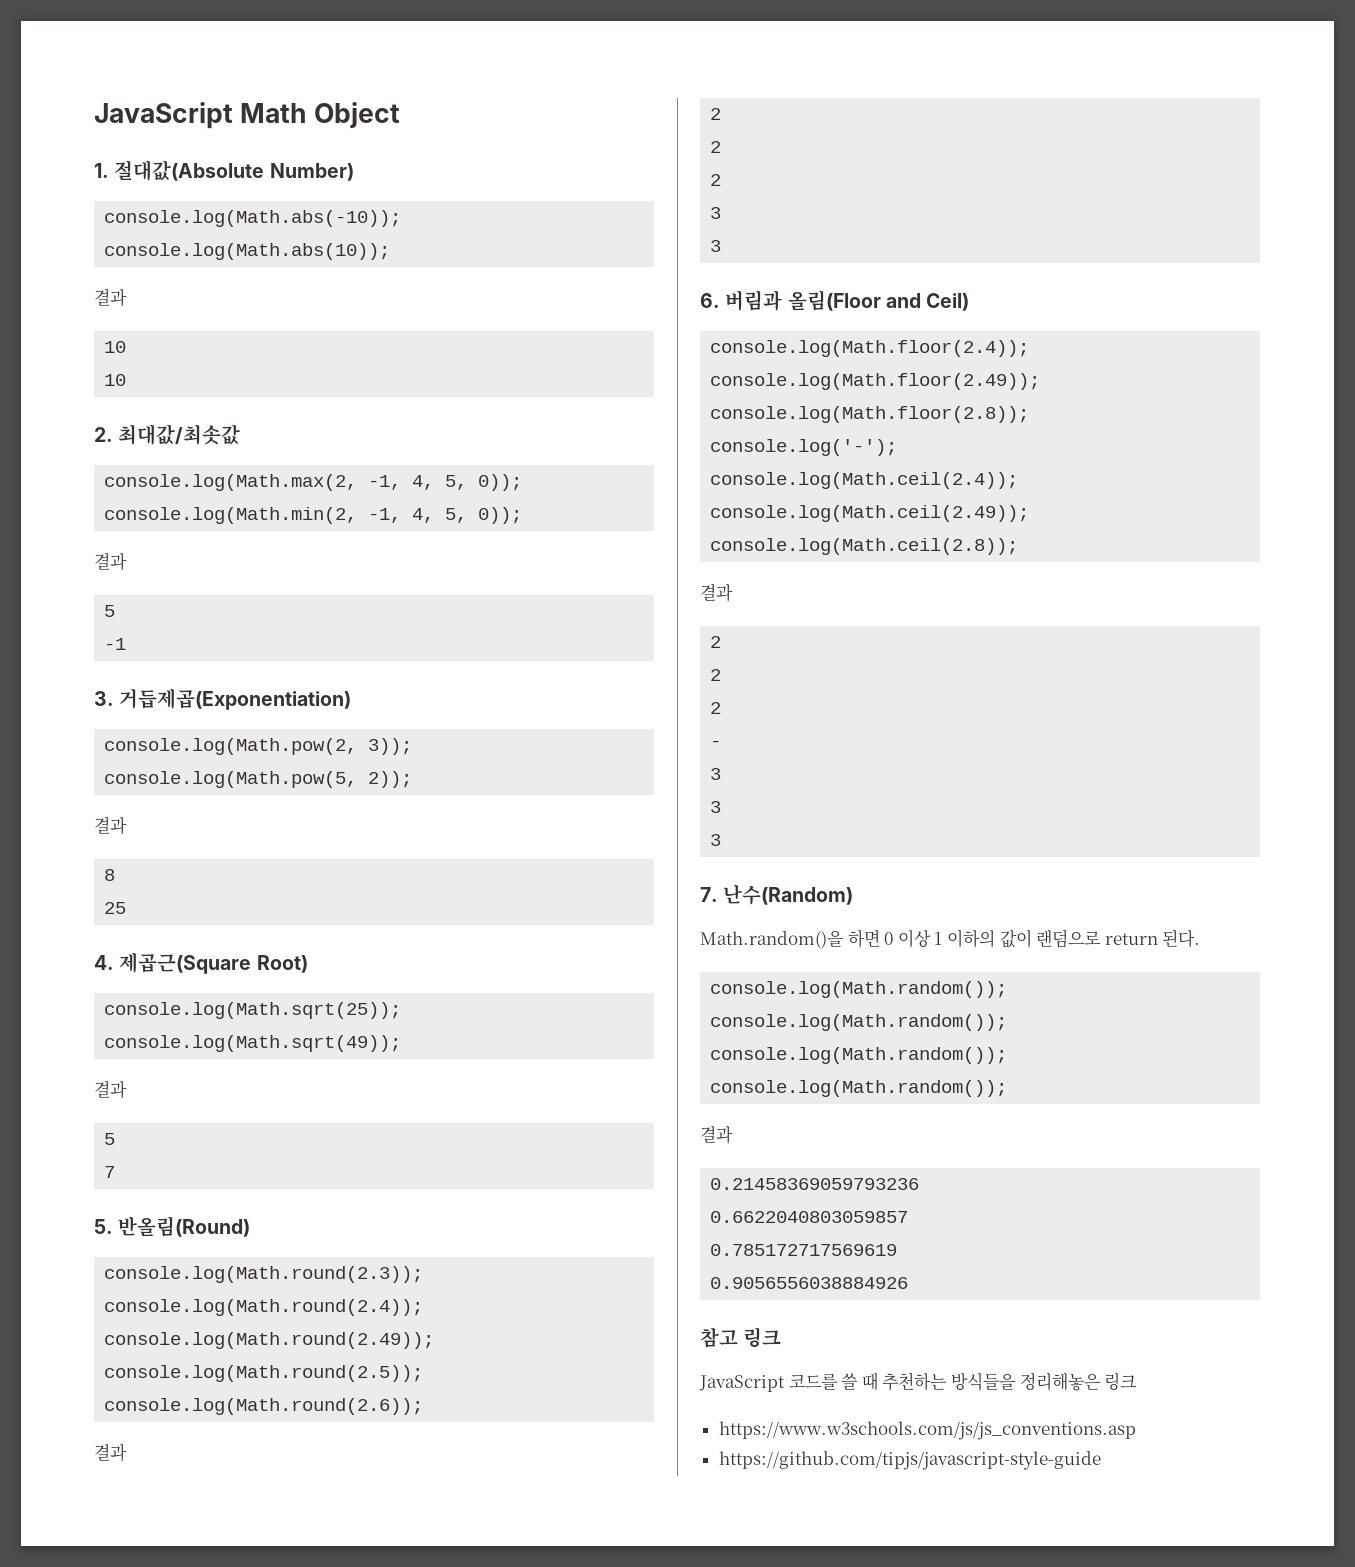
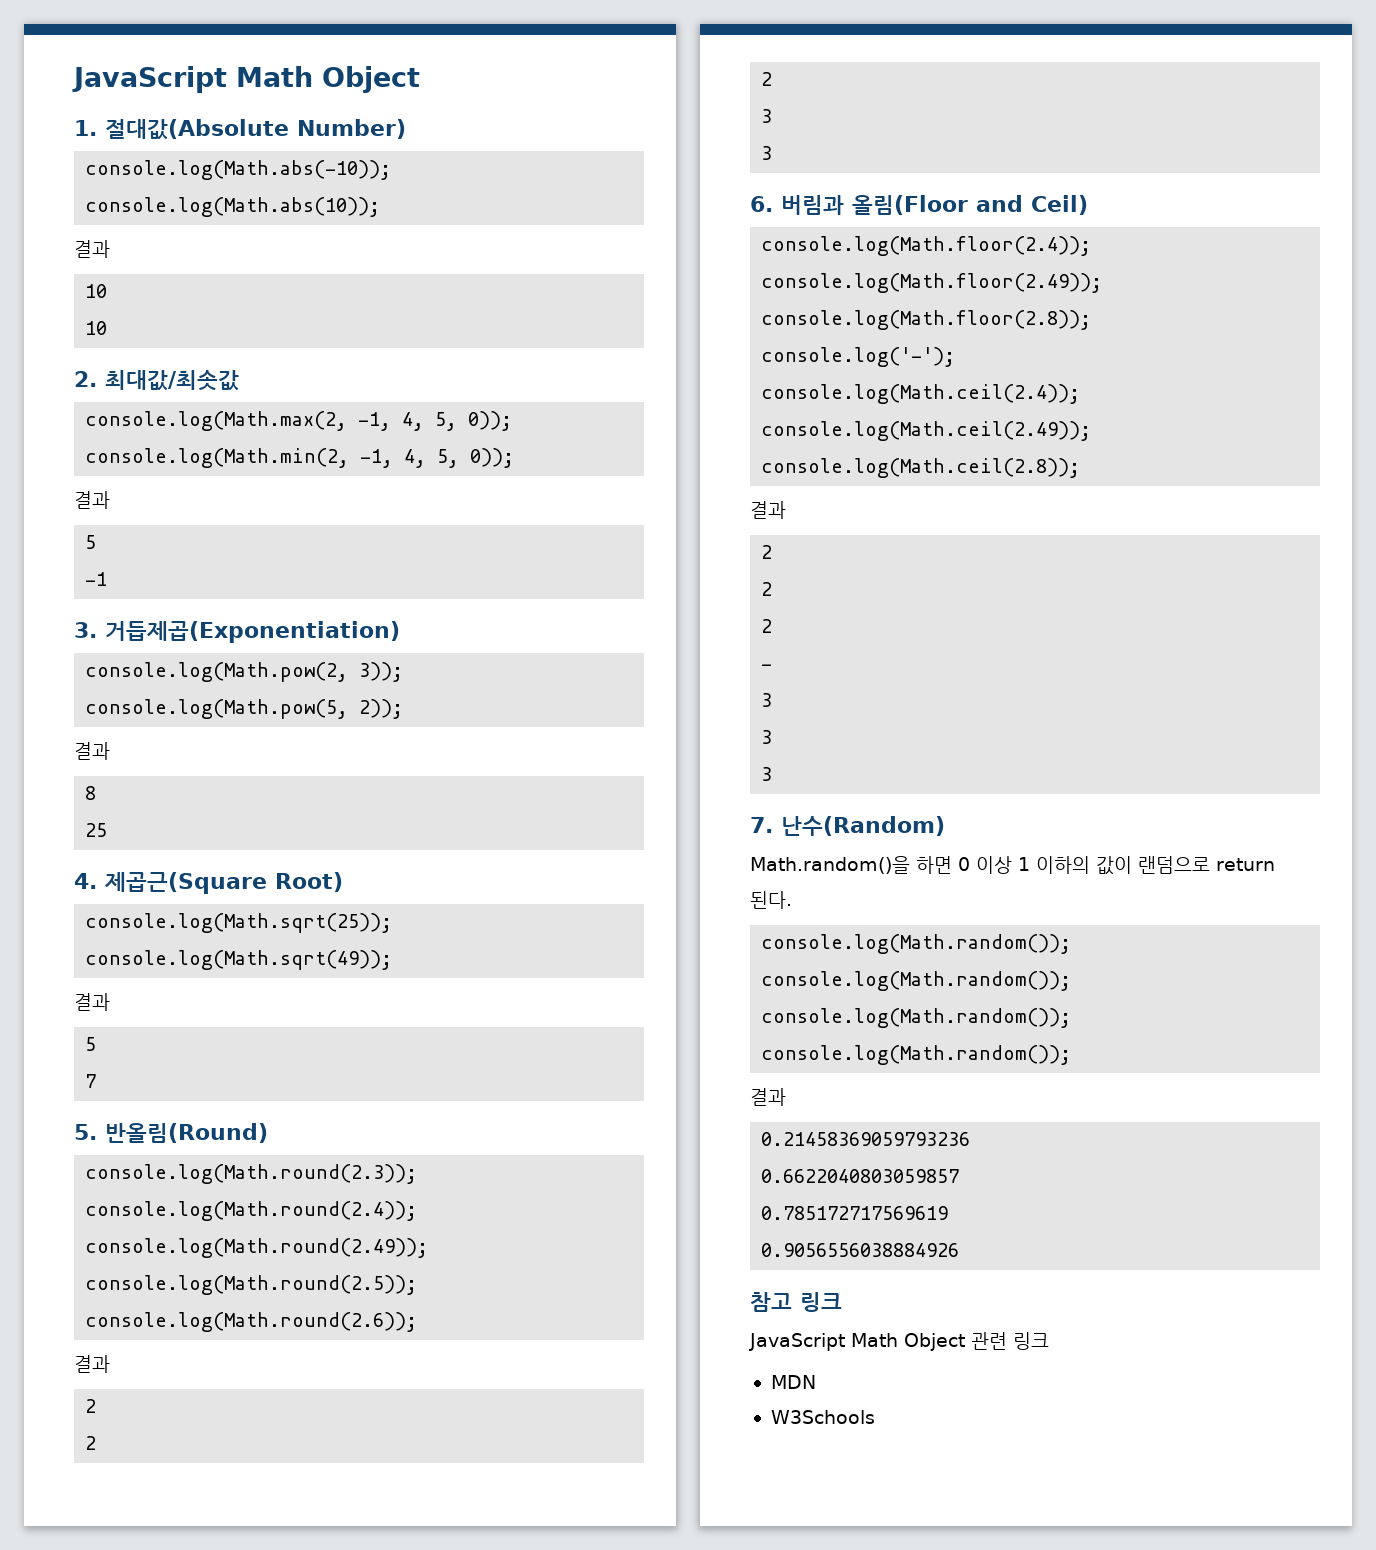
[788,1372,1138,1391] [718,1421,1136,1440] [718,1451,1101,1470] 코드를 쓸 때 추천하는 방식들을 정리해놓은 링크 // https://www.w3schools.com/js/js_conventions.asp // https://github.com/tipjs/javascript-style-guide -> [851,1332,1049,1351] [770,1375,816,1389] [770,1410,875,1424] Math Object 관련 링크 // MDN // W3Schools

